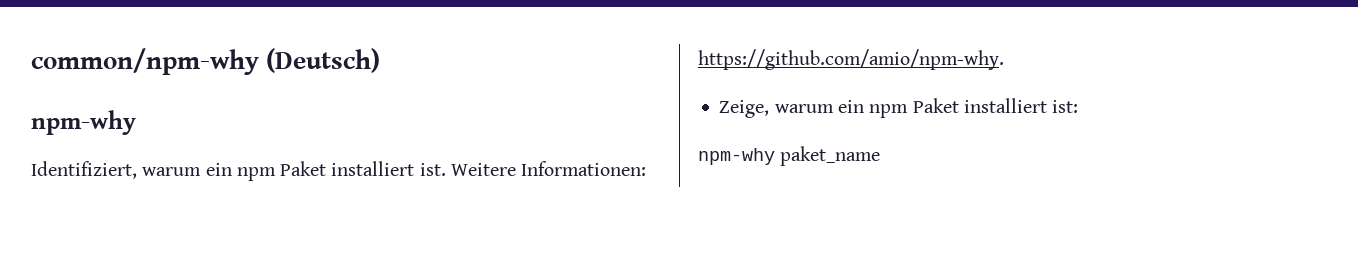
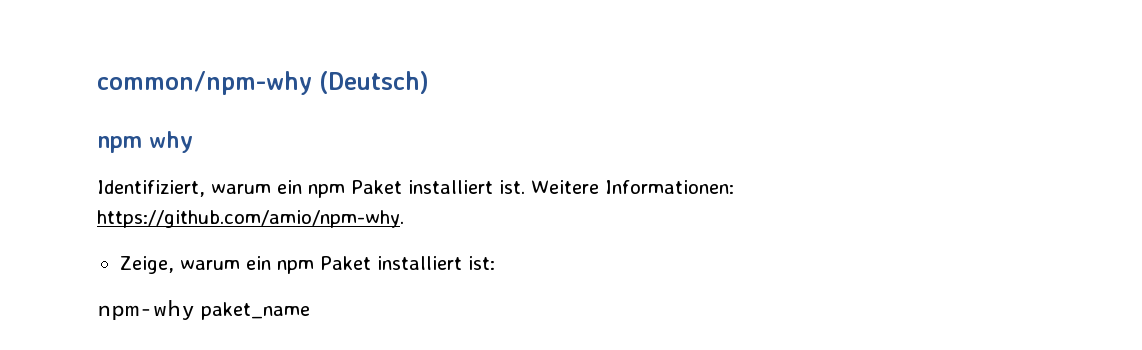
[31,110,136,135] npm-why -> [97,131,193,153] npm why

